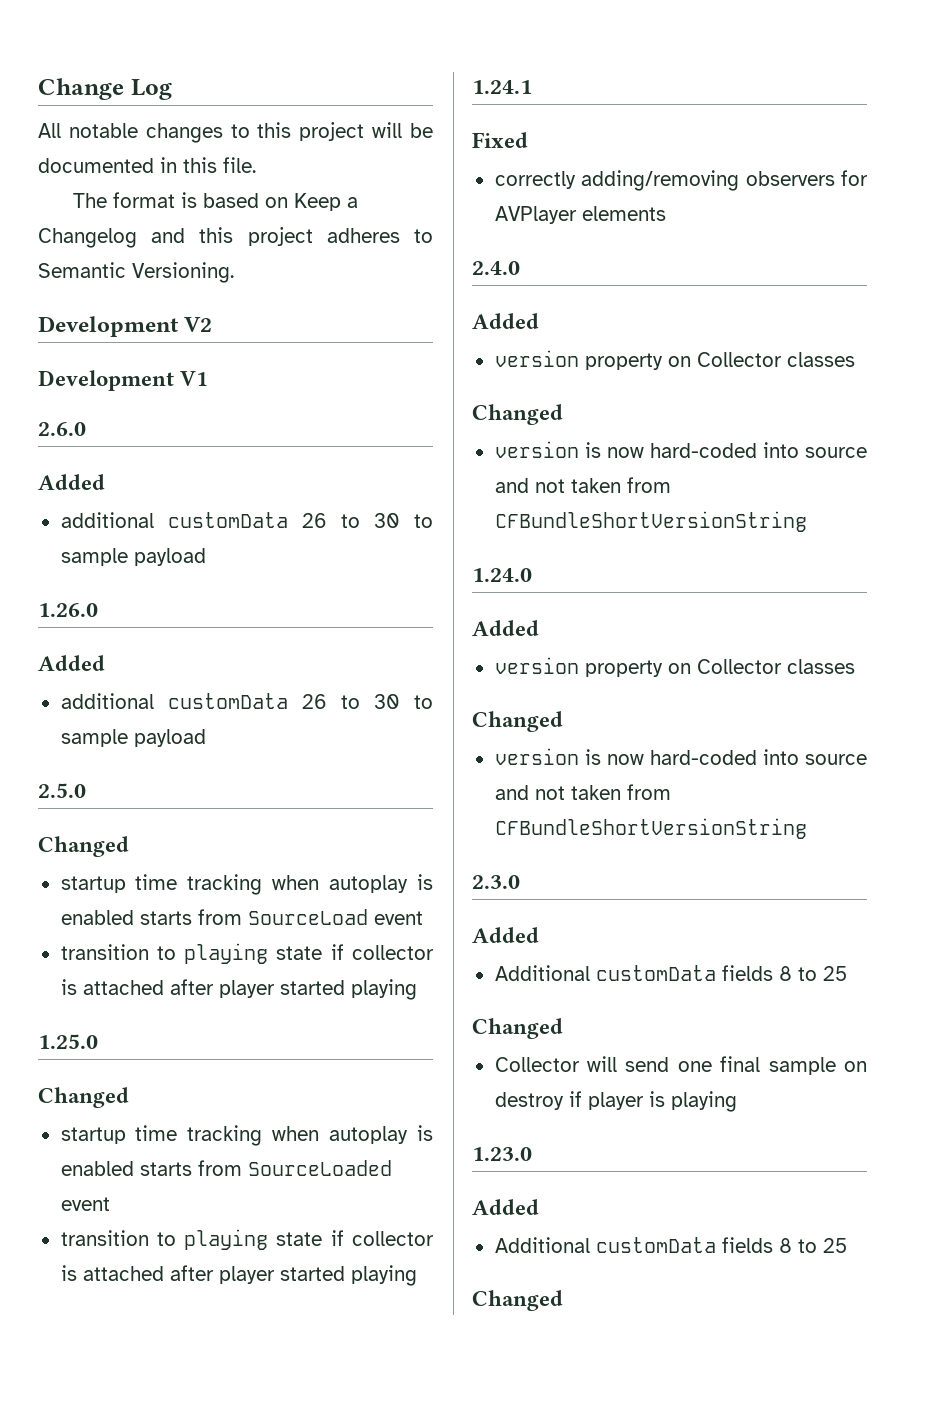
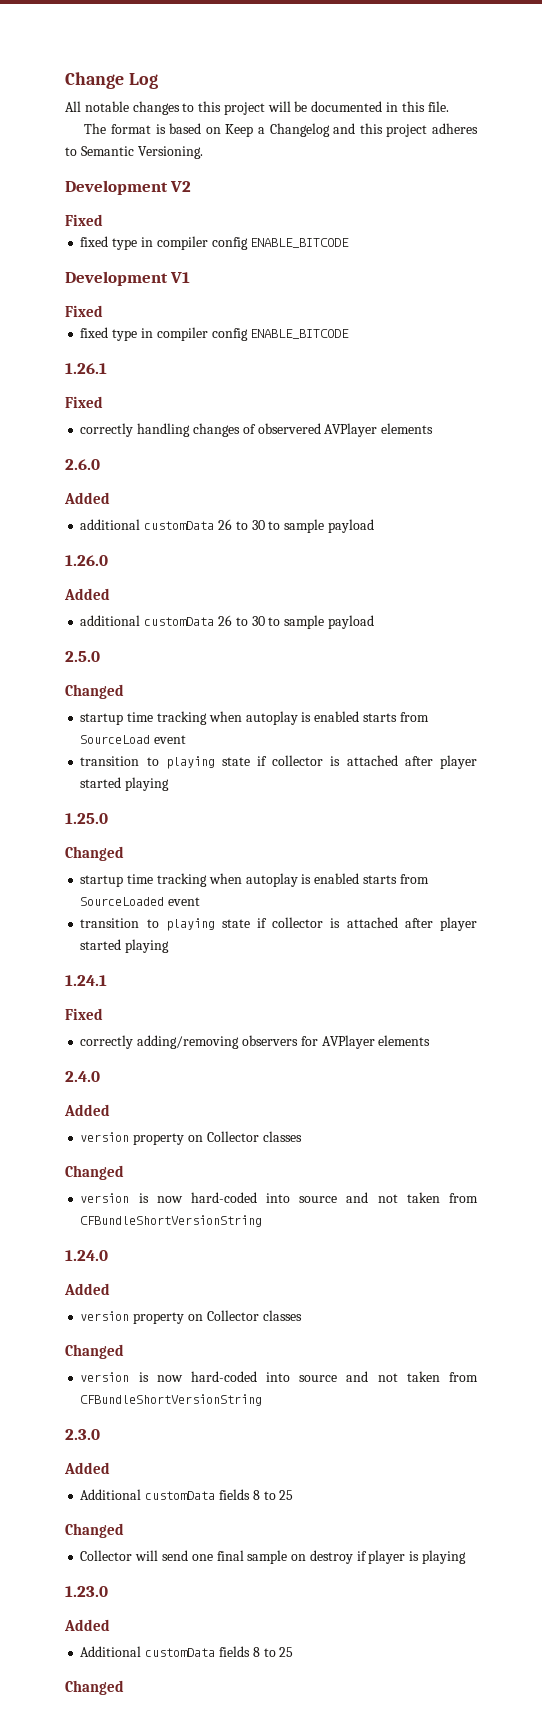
[38,370,209,391] Development V1 -> [65,214,103,226] [80,236,350,250] [65,271,191,286] [65,305,103,317] [80,327,350,341] [65,363,107,374] [65,396,103,408] [80,423,434,437] Fixed // fixed type in compiler config ENABLE_BITCODE // Development V1 // Fixed // fixed type in compiler config ENABLE_BITCODE // 1.26.1 // Fixed // correctly handling changes of observered AVPlayer elements

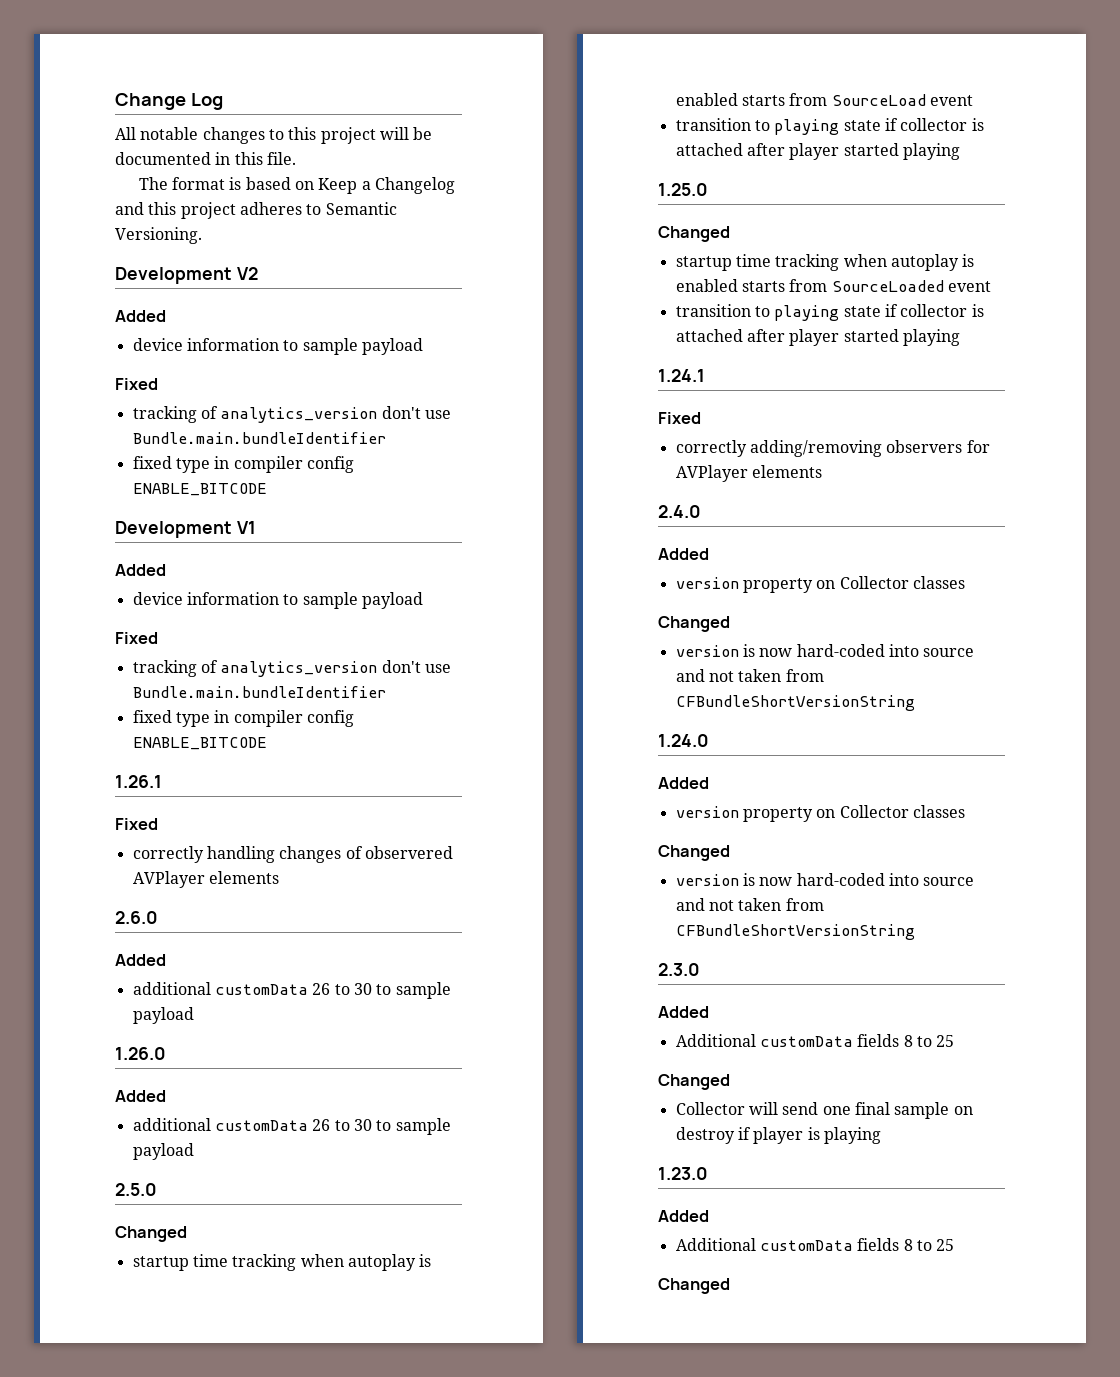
[65,214,103,226] Fixed -> [115,310,166,322] [132,338,423,355] [115,378,158,390] [132,406,451,423] [132,432,386,444] Added // device information to sample payload // Fixed // tracking of analytics_version don't use Bundle.main.bundleIdentifier
[65,305,103,317] Fixed -> [115,564,166,576] [132,592,423,609] [115,632,158,644] [132,660,451,677] [132,686,386,698] Added // device information to sample payload // Fixed // tracking of analytics_version don't use Bundle.main.bundleIdentifier

